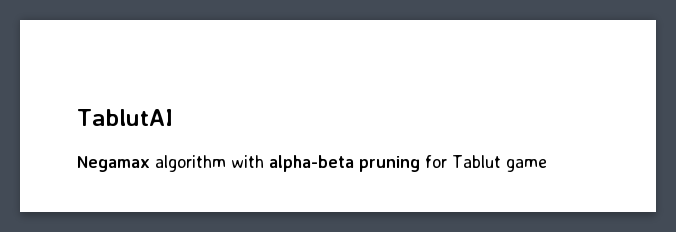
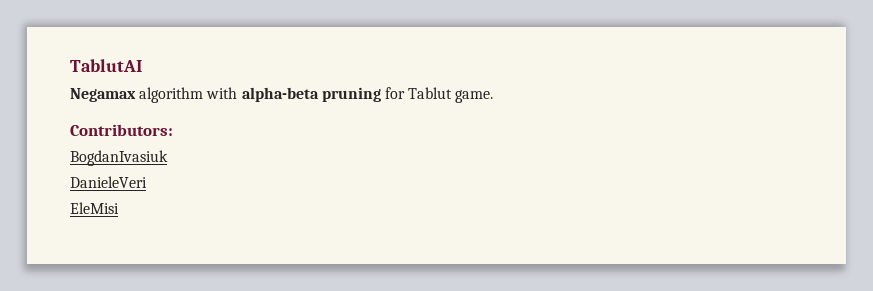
[505,159,547,172] game -> [455,90,494,103] [70,124,173,136] [70,150,168,166] [70,176,147,188] [70,202,119,214] game. // Contributors: // BogdanIvasiuk // DanieleVeri // EleMisi

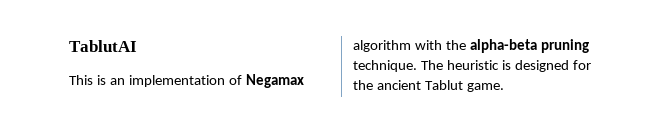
(142, 65) none -> [69,75,242,87] This is an implementation of
(238, 93) none -> [445,40,466,50] the
[384,87,494,103] [70,124,173,136] [70,150,168,166] [70,176,147,188] [70,202,119,214] for Tablut game. // Contributors: // BogdanIvasiuk // DanieleVeri // EleMisi -> [353,60,591,72] [353,80,504,92] technique. The heuristic is designed for the ancient Tablut game.

